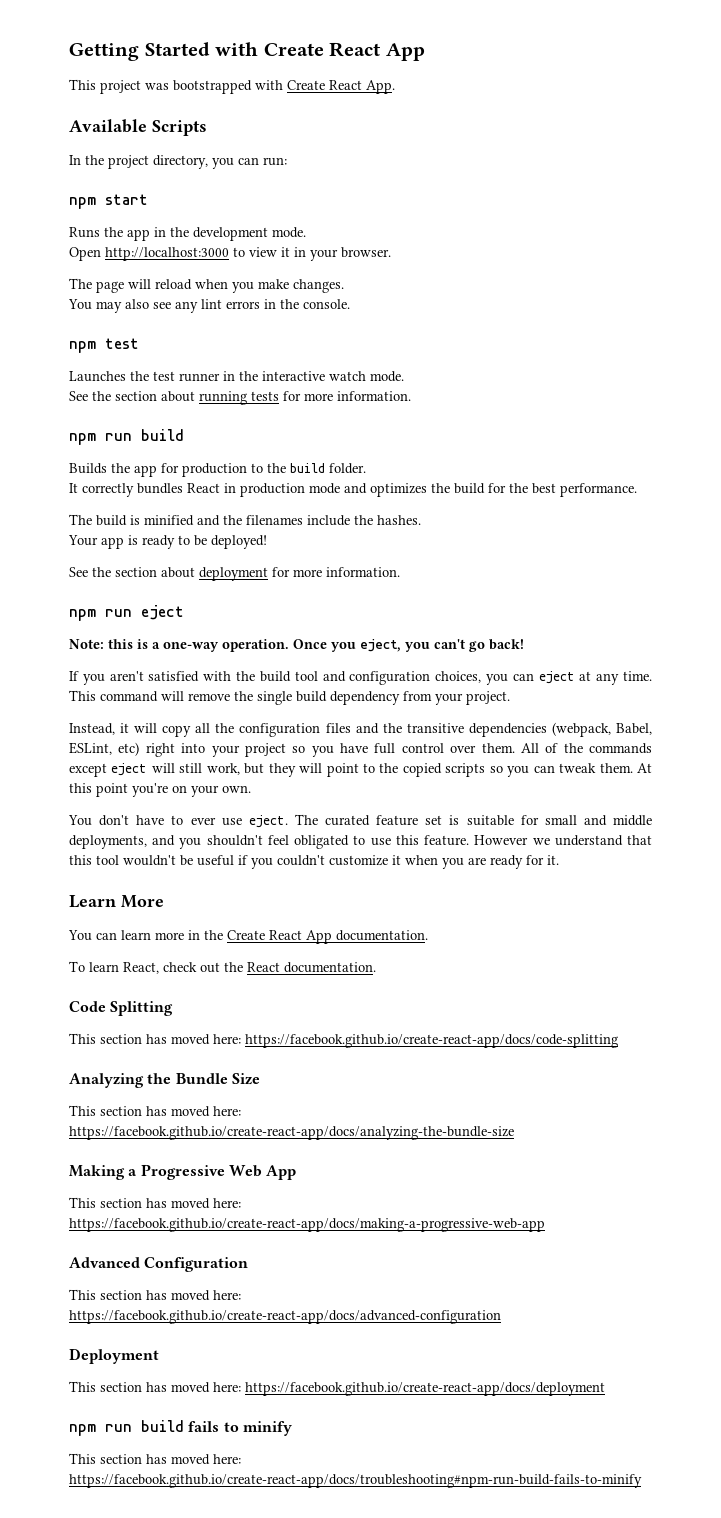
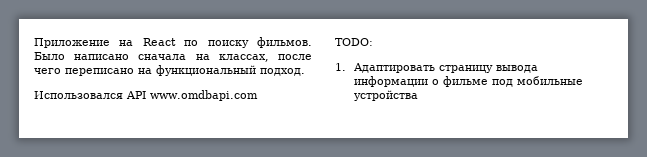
[69,42,425,61] [69,79,395,94] [69,119,207,136] [69,155,287,169] [69,194,148,209] [69,227,306,241] [69,247,391,261] [69,278,344,293] [68,299,350,313] [69,338,139,353] [69,371,404,382] [69,391,411,405] [69,429,184,445] [69,463,366,477] [69,483,637,497] [69,514,421,526] [68,535,267,549] [69,567,400,581] [69,605,184,621] [69,639,524,652] [69,671,652,685] [69,690,510,705] [69,722,653,737] [69,742,652,757] [69,763,653,777] [69,783,251,797] [68,814,652,828] [69,835,652,849] [69,855,559,869] [69,895,164,908] [68,930,428,944] [69,961,376,974] [69,1001,174,1016] [69,1033,618,1048] [69,1073,260,1088] [69,1105,241,1117] [69,1126,514,1140] [69,1164,297,1180] [69,1197,241,1209] [69,1218,545,1232] [69,1257,249,1272] [69,1289,241,1301] [69,1310,501,1324] [69,1348,159,1364] [69,1381,605,1396] [69,1420,292,1436] [69,1453,241,1465] [69,1474,642,1488] Getting Started with Create React App // This project was bootstrapped with Create React App. // Available Scripts // In the project directory, you can run: // npm start // Runs the app in the development mode. // Open http://localhost:3000 to view it in your browser. // The page will reload when you make changes. // You may also see any lint errors in the console. // npm test // Launches the test runner in the interactive watch mode. // See the section about running tests for more information. // npm run build // Builds the app for production to the build folder. // It correctly bundles React in production mode and optimizes the build for the best performance. // The build is minified and the filenames include the hashes. // Your app is ready to be deployed! // See the section about deployment for more information. // npm run eject // Note: this is a one-way operation. Once you eject, you can't go back! // If you aren't satisfied with the build tool and configuration choices, you can eject at any time. This command will remove the single build dependency from your project. // Instead, it will copy all the configuration files and the transitive dependencies (webpack, Babel, ESLint, etc) right into your project so you have full control over them. All of the commands except eject will still work, but they will point to the copied scripts so you can tweak them. At this point you're on your own. // You don't have to ever use eject. The curated feature set is suitable for small and middle deployments, and you shouldn't feel obligated to use this feature. However we understand that this tool wouldn't be useful if you couldn't customize it when you are ready for it. // Learn More // You can learn more in the Create React App documentation. // To learn React, check out the React documentation. // Code Splitting // This section has moved here: https://facebook.github.io/create-react-app/docs/code-splitting // Analyzing the Bundle Size // This section has moved here: https://facebook.github.io/create-react-app/docs/analyzing-the-bundle-size // Making a Progressive Web App // This section has moved here: https://facebook.github.io/create-react-app/docs/making-a-progressive-web-app // Advanced Configuration // This section has moved here: https://facebook.github.io/create-react-app/docs/advanced-configuration // Deployment // This section has moved here: https://facebook.github.io/create-react-app/docs/deployment // npm run build fails to minify // This section has moved here: https://facebook.github.io/create-react-app/docs/troubleshooting#npm-run-build-fails-to-minify -> [34,37,312,48] [34,52,312,62] [34,65,305,76] [34,90,258,101] [335,38,373,46] [335,63,538,73] [353,76,583,87] [353,90,418,101] Приложение на React по поиску фильмов. Было написано сначала на классах, после чего переписано на функциональный подход. // Использовался API www.omdbapi.com // TODO: // 1. Адаптировать страницу вывода информации о фильме под мобильные устройства

